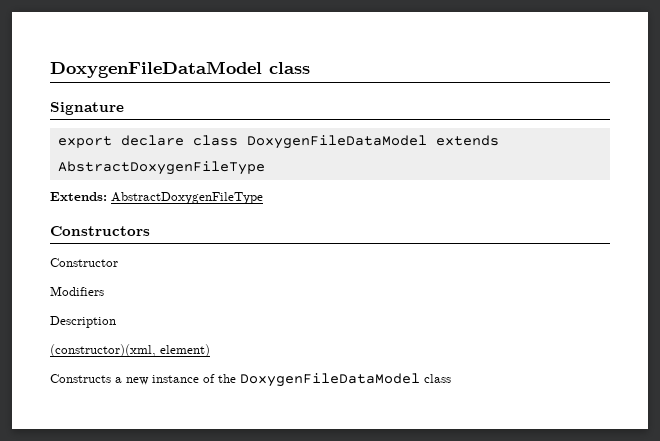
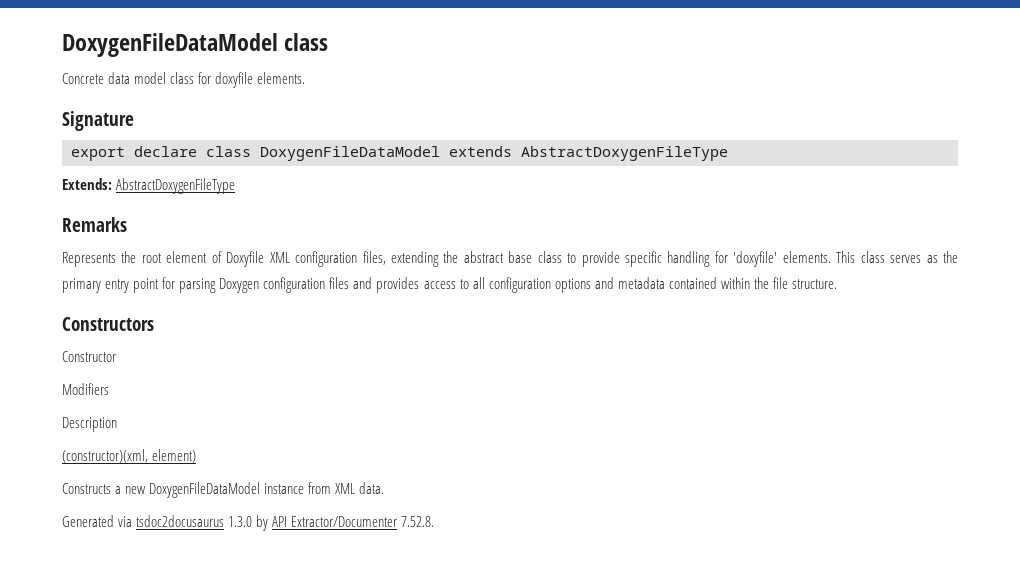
[50,61,310,78] DoxygenFileDataModel class -> [62,33,329,57] [62,72,306,88] DoxygenFileDataModel class // Concrete data model class for doxyfile elements.
(263, 198) none -> [62,217,127,232] [62,251,958,267] [62,277,838,293] // Remarks // Represents the root element of Doxyfile XML configuration files, extending the abstract base class to provide specific handling for 'doxyfile' elements. This class serves as the primary entry point for parsing Doxygen configuration files and provides access to all configuration options and metadata contained within the file structure.
[152,373,451,387] instance of the DoxygenFileDataModel class -> [149,482,385,498] [62,515,435,531] DoxygenFileDataModel instance from XML data. // Generated via tsdoc2docusaurus 1.3.0 by API Extractor/Documenter 7.52.8.

